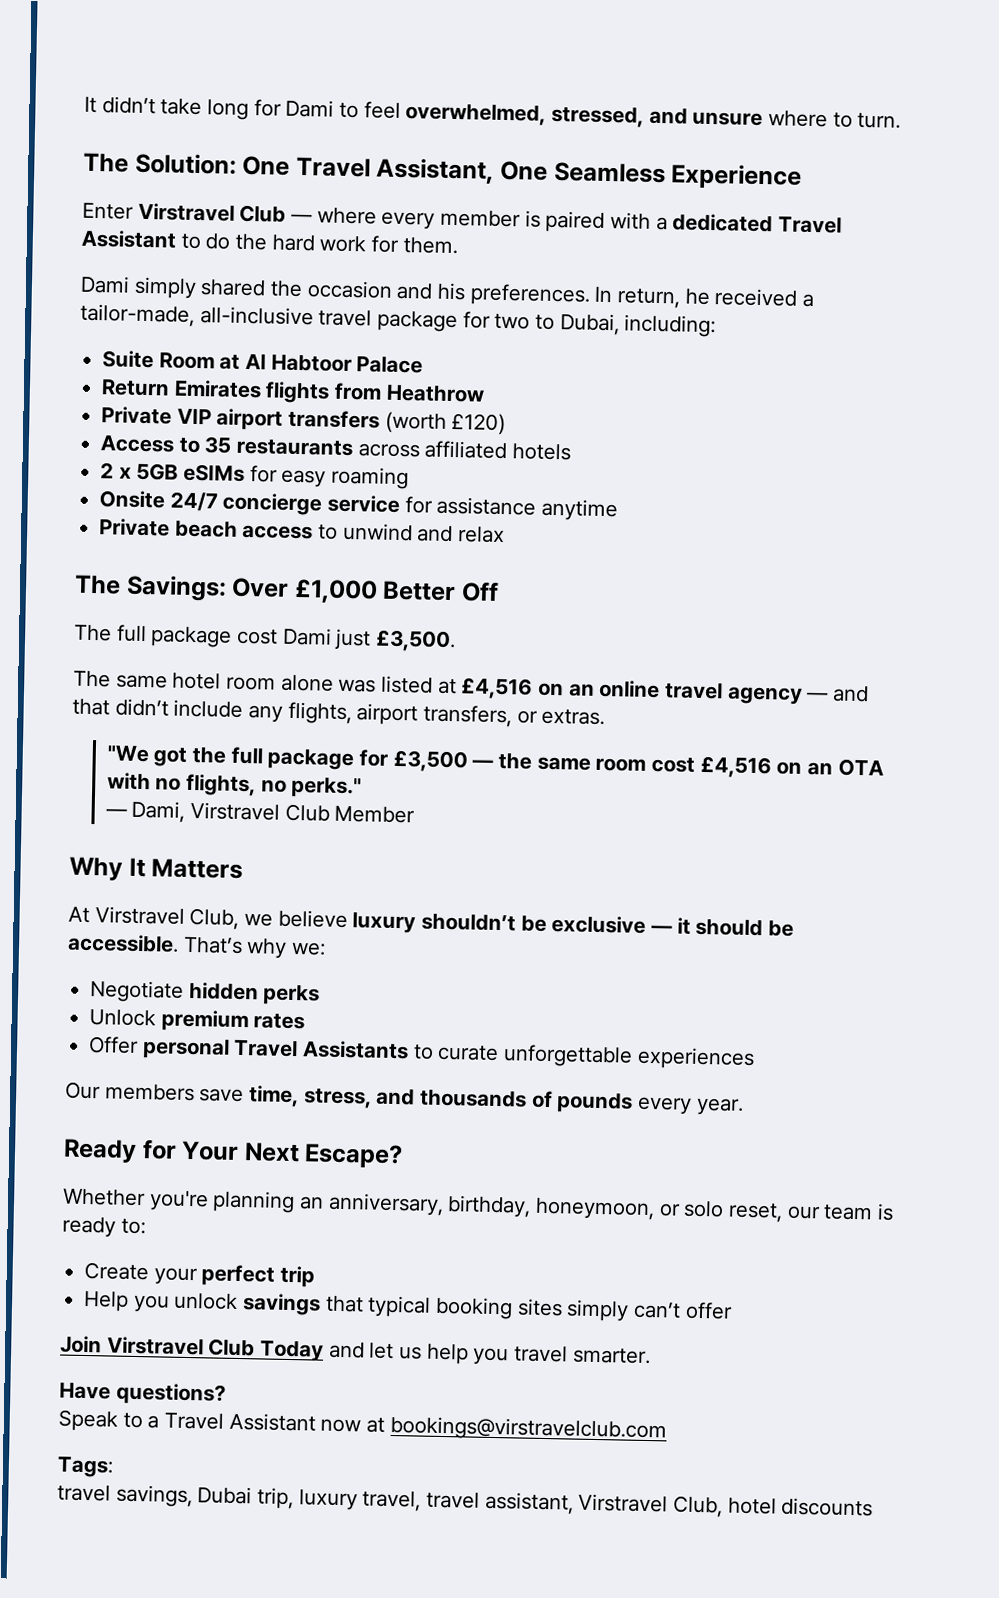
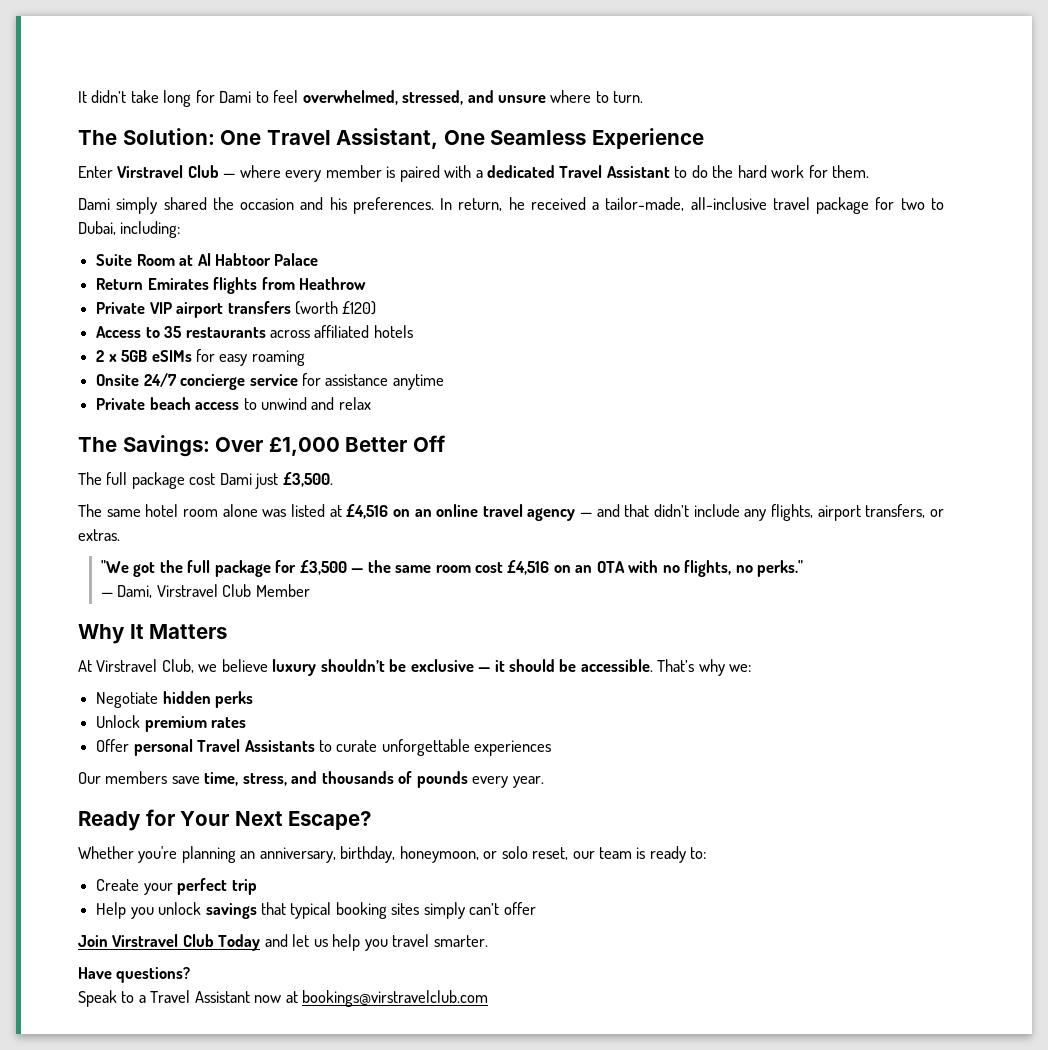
[57,1456,114,1478] [57,1484,874,1518] // Tags: // travel savings, Dubai trip, luxury travel, travel assistant, Virstravel Club, hotel discounts -> (489, 998) none

